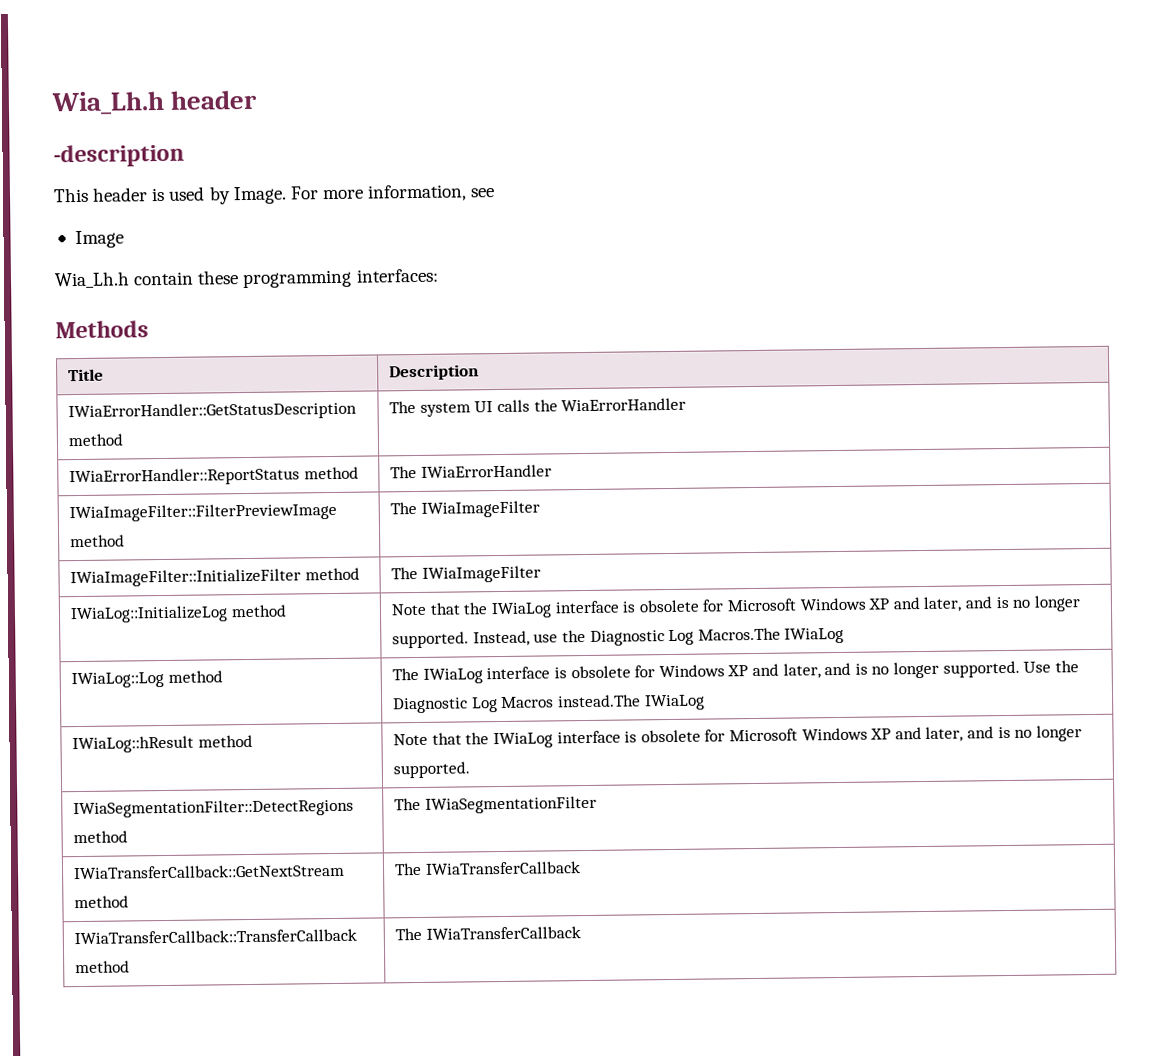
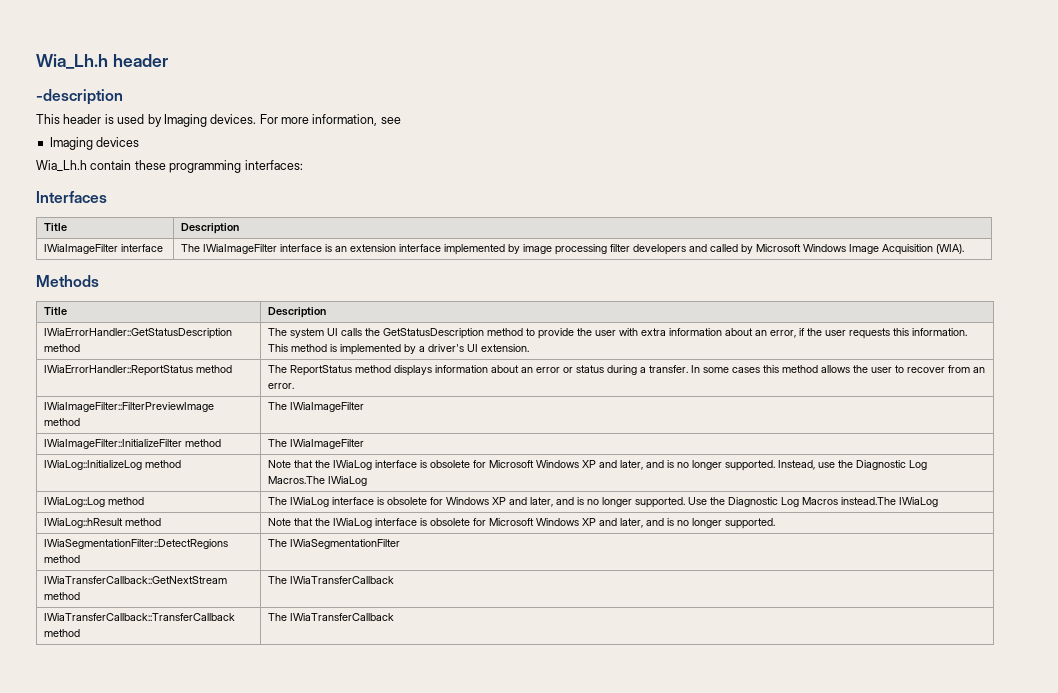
[232,186,287,205] Image. -> [163,114,257,127] Imaging devices.
[74,230,124,249] Image -> [49,137,140,150] Imaging devices
(439, 275) none -> [36,191,107,203] [44,223,68,231] [181,223,240,234] [44,244,164,254] [181,244,965,255] // Interfaces // Title | Description // IWiaImageFilter interface | The IWiaImageFilter interface is an extension interface implemented by image processing filter developers and called by Microsoft Windows Image Acquisition (WIA).
[561,397,687,412] [69,466,359,487] [390,464,552,479] WiaErrorHandler // IWiaErrorHandler::ReportStatus method | The IWiaErrorHandler -> [383,328,968,339] [268,344,530,355] [44,365,233,376] [268,365,986,376] [268,383,295,389] GetStatusDescription method to provide the user with extra information about an error, if the user requests this information. This method is implemented by a driver's UI extension. // IWiaErrorHandler::ReportStatus method | The ReportStatus method displays information about an error or status during a transfer. In some cases this method allows the user to recover from an error.

